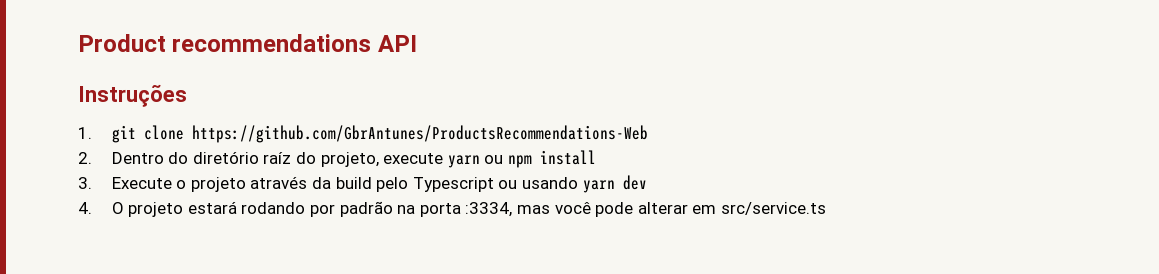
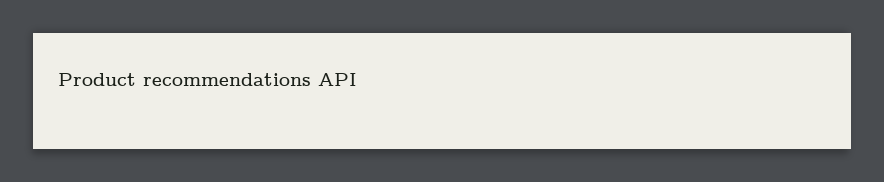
[78,84,187,107] [78,125,648,143] [78,150,596,168] [78,175,647,193] [78,201,826,217] // Instruções // 1. git clone https://github.com/GbrAntunes/ProductsRecommendations-Web // 2. Dentro do diretório raíz do projeto, execute yarn ou npm install // 3. Execute o projeto através da build pelo Typescript ou usando yarn dev // 4. O projeto estará rodando por padrão na porta :3334, mas você pode alterar em src/service.ts -> (357, 79) none

